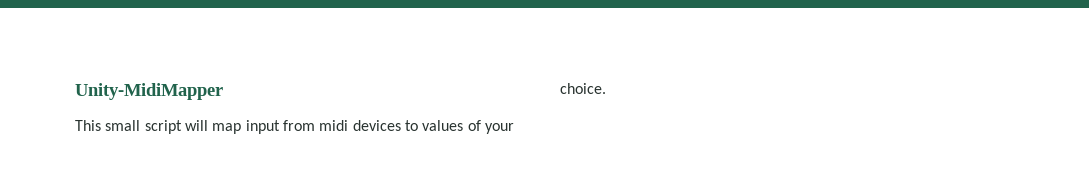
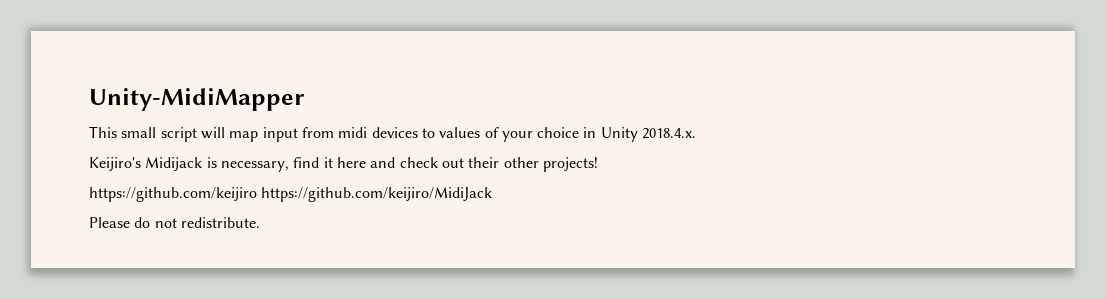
[560,83,606,94] choice. -> [537,127,697,142] [89,157,598,172] [89,187,493,202] [89,217,260,228] choice in Unity 2018.4.x. // Keijiro's Midijack is necessary, find it here and check out their other projects! // https://github.com/keijiro https://github.com/keijiro/MidiJack // Please do not redistribute.

